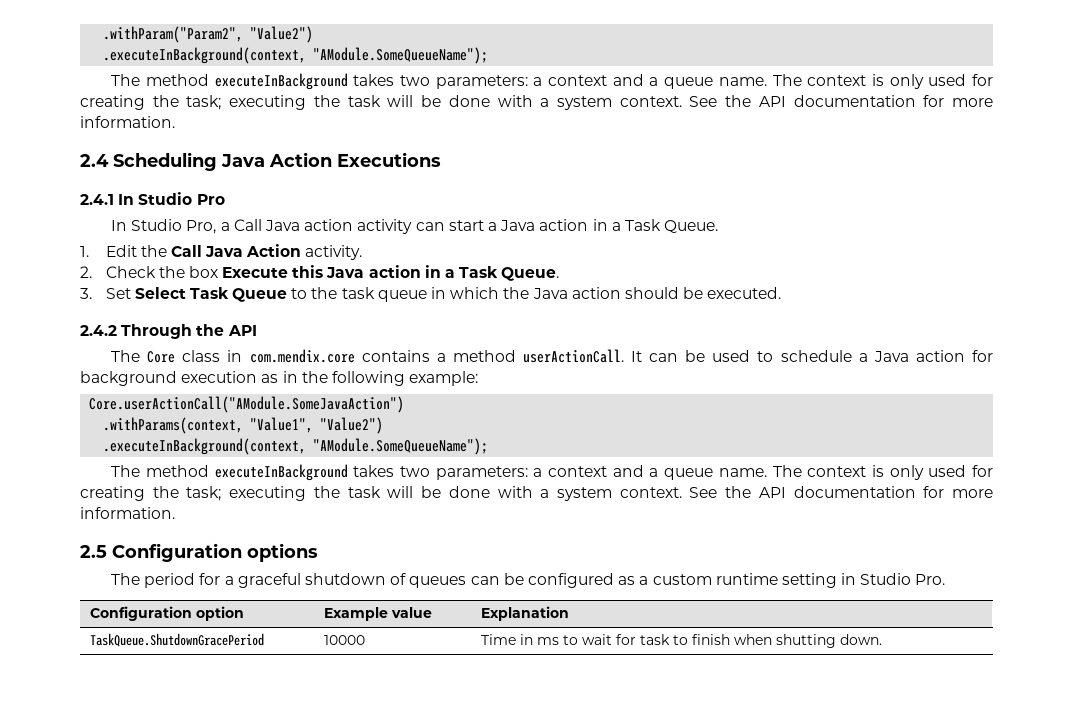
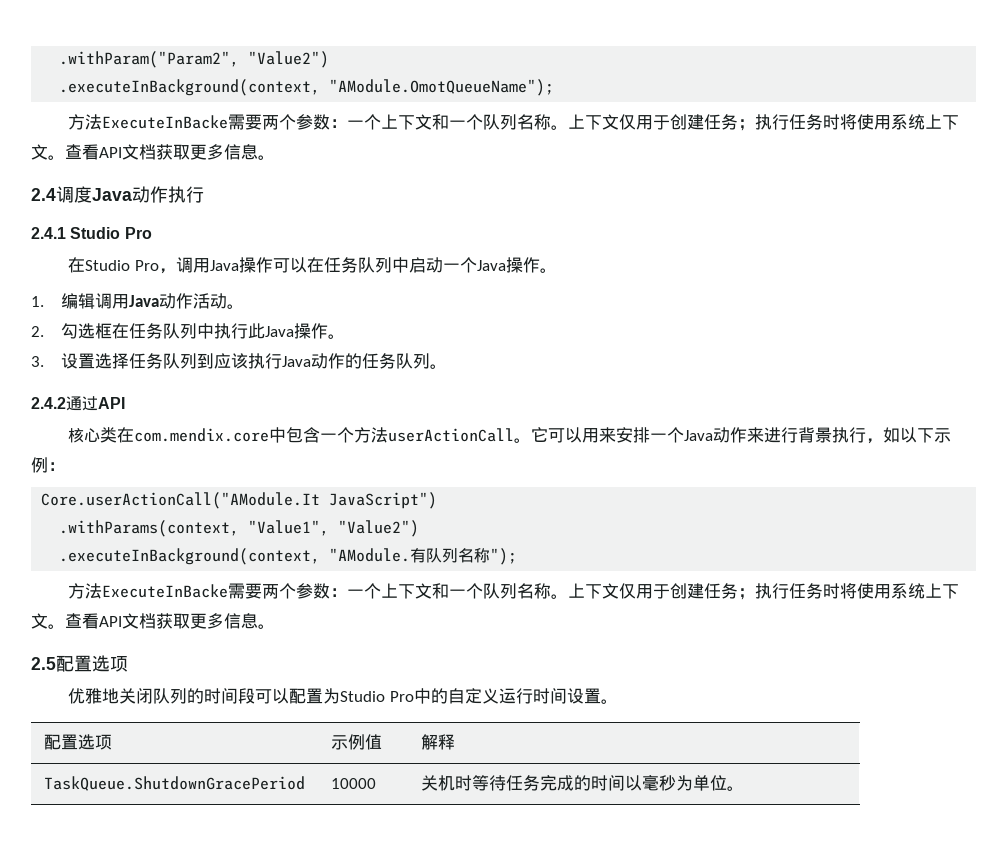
[313,47,489,64] [111,73,994,90] [80,95,993,110] [80,116,175,128] [80,152,441,171] "AModule.SomeQueueName"); // The method executeInBackground takes two parameters: a context and a queue name. The context is only used for creating the task; executing the task will be done with a system context. See the API documentation for more information. // 2.4 Scheduling Java Action Executions -> [329,79,555,96] [68,114,960,131] [31,144,275,160] [31,186,204,203] "AModule.OmotQueueName"); // 方法ExecuteInBacke需要两个参数：一个上下文和一个队列名称。上下文仅用于创建任务；执行任务时将使用系统上下文。查看API文档获取更多信息。 // 2.4调度Java动作执行
[118,194,135,205] In -> (66, 233) none
[111,219,719,234] [80,244,363,260] [80,265,560,281] [80,287,782,302] In Studio Pro, a Call Java action activity can start a Java action in a Task Queue. // 1. Edit the Call Java Action activity. // 2. Check the box Execute this Java action in a Task Queue. // 3. Set Select Task Queue to the task queue in which the Java action should be executed. -> [68,257,557,274] [31,293,244,309] [31,323,345,339] [31,353,447,369] 在Studio Pro，调用Java操作可以在任务队列中启动一个Java操作。 // 1.编辑调用Java动作活动。 // 2.勾选框在任务队列中执行此Java操作。 // 3.设置选择任务队列到应该执行Java动作的任务队列。
[121,324,225,339] Through the -> [66,396,98,411] 通过
[111,349,993,363] [80,371,479,386] [89,396,405,413] [103,417,384,434] [103,438,489,455] [111,464,994,481] [80,486,993,501] [80,507,175,519] [80,543,318,562] [111,573,946,588] [89,606,244,621] [323,607,432,621] [480,606,569,621] [89,633,264,647] [323,635,365,645] [480,634,882,648] The Core class in com.mendix.core contains a method userActionCall. It can be used to schedule a Java action for background execution as in the following example: // Core.userActionCall("AModule.SomeJavaAction") // .withParams(context, "Value1", "Value2") // .executeInBackground(context, "AModule.SomeQueueName"); // The method executeInBackground takes two parameters: a context and a queue name. The context is only used for creating the task; executing the task will be done with a system context. See the API documentation for more information. // 2.5 Configuration options // The period for a graceful shutdown of queues can be configured as a custom runtime setting in Studio Pro. // Configuration option | Example value | Explanation // TaskQueue.ShutdownGracePeriod | 10000 | Time in ms to wait for task to finish when shutting down. -> [68,427,952,444] [31,457,65,473] [41,492,438,509] [59,520,420,537] [59,548,518,565] [68,583,960,600] [31,613,275,629] [31,655,128,672] [68,688,618,704] [43,734,112,750] [330,734,382,750] [420,734,455,750] [43,776,305,791] [330,778,376,789] [420,774,744,791] 核心类在com.mendix.core中包含一个方法userActionCall。它可以用来安排一个Java动作来进行背景执行，如以下示例： // Core.userActionCall("AModule.It JavaScript") // .withParams(context, "Value1", "Value2") // .executeInBackground(context, "AModule.有队列名称"); // 方法ExecuteInBacke需要两个参数：一个上下文和一个队列名称。上下文仅用于创建任务；执行任务时将使用系统上下文。查看API文档获取更多信息。 // 2.5配置选项 // 优雅地关闭队列的时间段可以配置为Studio Pro中的自定义运行时间设置。 // 配置选项 | 示例值 | 解释 // TaskQueue.ShutdownGracePeriod | 10000 | 关机时等待任务完成的时间以毫秒为单位。

